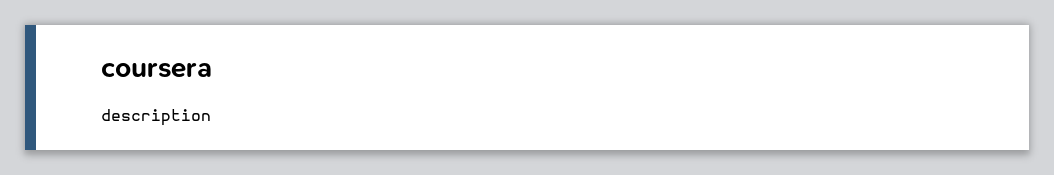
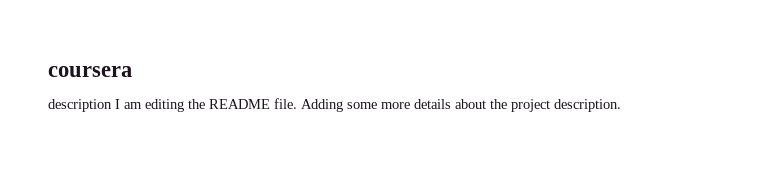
(211, 117) none -> [115,98,621,112] I am editing the README file. Adding some more details about the project description.

